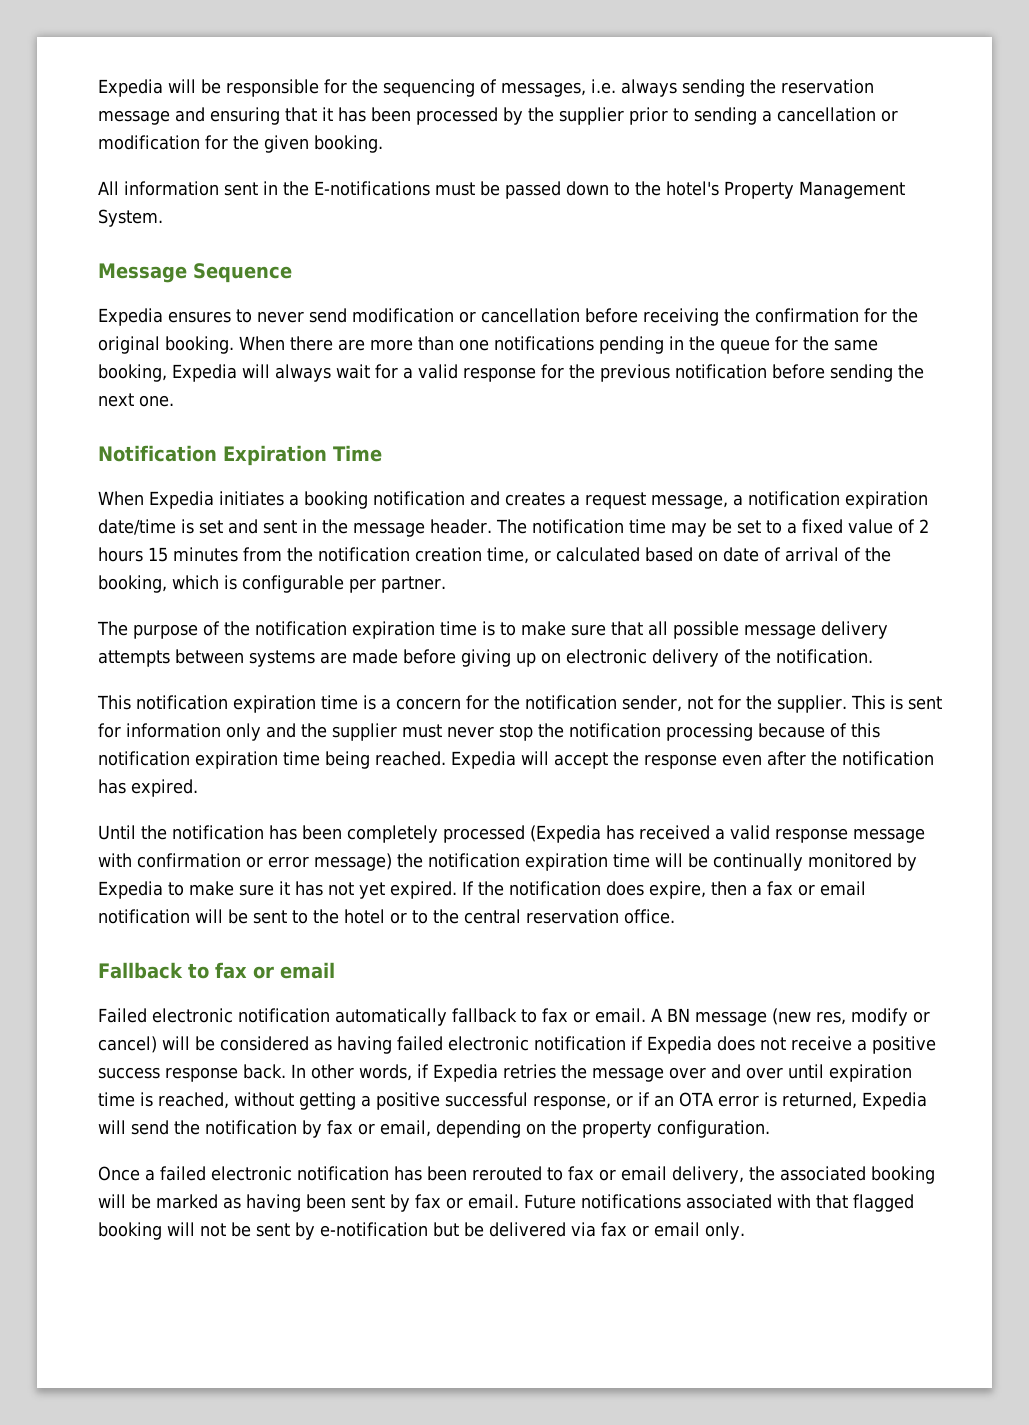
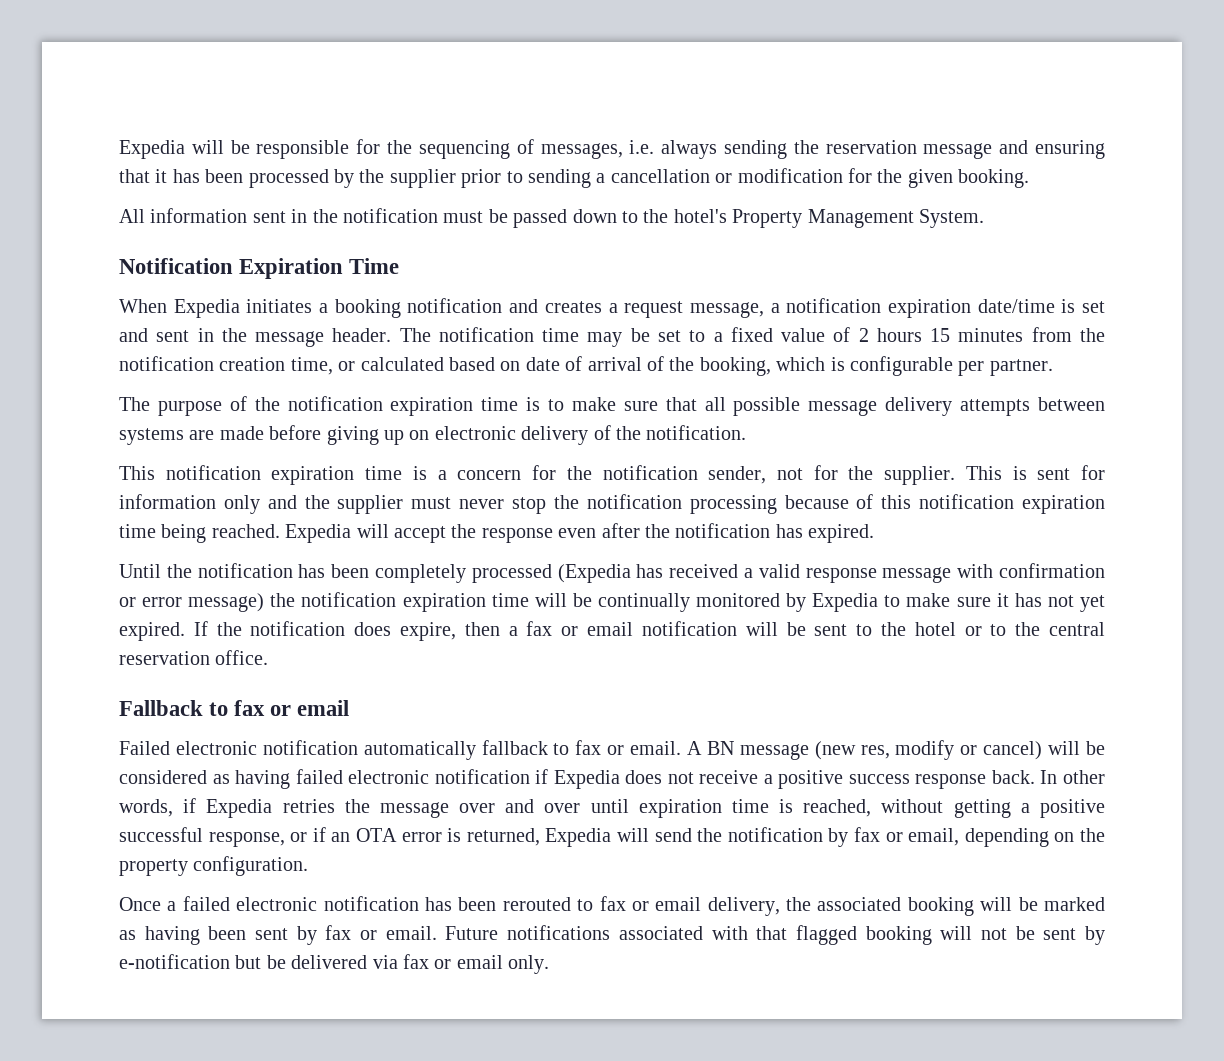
[314,181,430,196] E-notifications -> [343,208,438,223] notification
[98,263,292,283] [98,308,918,326] [98,336,878,354] [98,364,924,382] [98,393,174,407] // Message Sequence // Expedia ensures to never send modification or cancellation before receiving the confirmation for the original booking. When there are more than one notifications pending in the queue for the same booking, Expedia will always wait for a valid response for the previous notification before sending the next one. -> (984, 218) none

